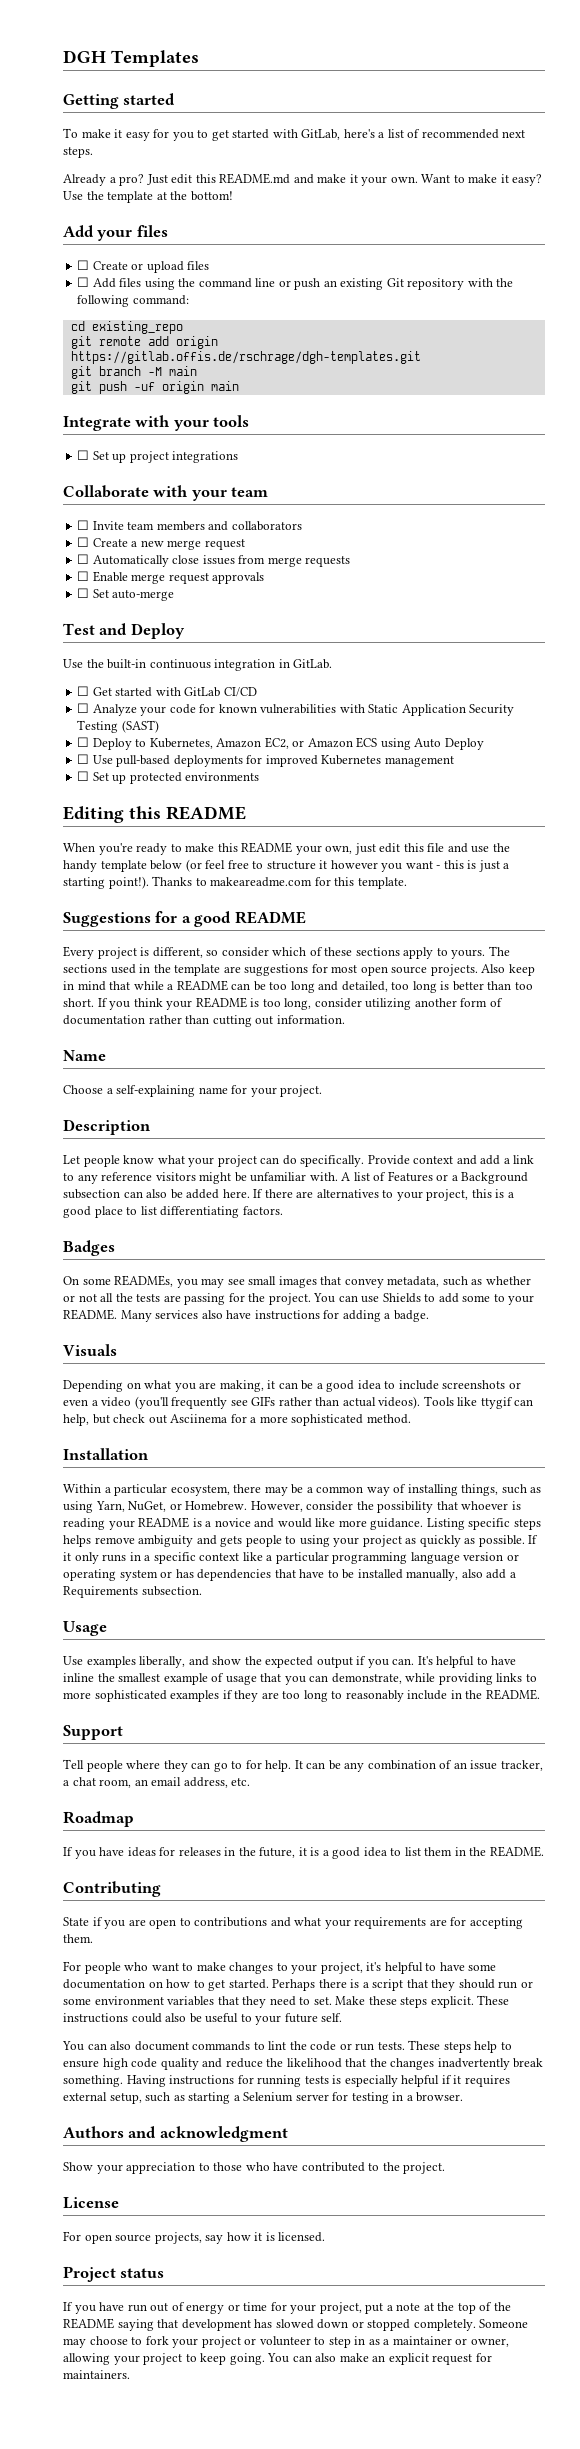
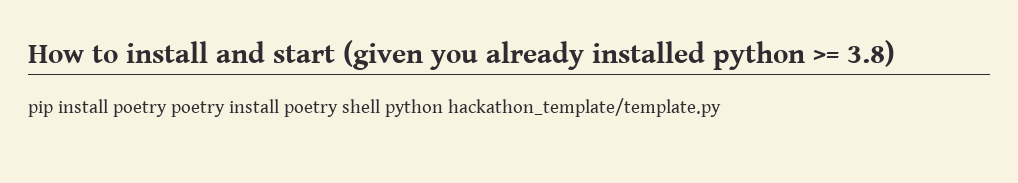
[63,50,199,67] [63,93,176,109] [63,128,526,141] [63,147,93,158] [63,173,543,186] [63,191,233,203] [63,225,168,241] [77,260,210,273] [77,277,514,290] [77,295,189,307] [70,321,183,334] [70,336,218,349] [70,351,421,364] [70,366,197,379] [70,381,239,394] [63,415,250,431] [77,450,239,463] [63,485,269,501] [77,520,302,531] [77,537,245,550] [77,554,351,567] [77,571,265,584] [77,588,175,601] [63,623,185,639] [63,659,333,671] [77,686,257,697] [77,703,515,716] [77,720,159,733] [77,737,484,750] [77,754,454,767] [77,771,260,784] [63,806,246,823] [63,842,510,855] [63,859,510,872] [63,876,407,889] [63,911,306,927] [63,946,510,959] [63,964,535,976] [63,980,533,993] [63,997,503,1010] [63,1015,345,1027] [63,1050,106,1061] [63,1085,323,1097] [63,1119,151,1135] [63,1155,535,1167] [63,1171,529,1184] [63,1189,514,1201] [63,1206,283,1218] [63,1240,115,1256] [63,1275,531,1288] [63,1293,535,1305] [63,1309,429,1322] [63,1344,117,1356] [63,1380,521,1392] [63,1396,534,1409] [63,1414,411,1426] [63,1448,149,1460] [63,1484,542,1496] [63,1501,521,1513] [63,1517,541,1530] [63,1535,539,1547] [63,1552,519,1564] [63,1569,516,1581] [63,1586,202,1598] [63,1621,107,1636] [63,1656,517,1668] [63,1673,537,1685] [63,1689,540,1702] [63,1725,123,1740] [63,1759,543,1772] [63,1777,251,1788] [63,1811,134,1827] [63,1846,544,1859] [63,1881,161,1897] [63,1917,523,1929] [63,1934,93,1943] [63,1961,497,1974] [63,1979,533,1991] [63,1995,510,2008] [63,2013,343,2025] [62,2040,512,2053] [63,2058,544,2070] [63,2075,510,2087] [63,2092,464,2104] [63,2126,288,2142] [63,2162,446,2174] [63,2197,119,2209] [63,2231,326,2244] [63,2266,165,2282] [63,2302,511,2314] [63,2318,529,2331] [63,2336,509,2348] [63,2353,492,2365] [63,2370,130,2379] DGH Templates // Getting started // To make it easy for you to get started with GitLab, here's a list of recommended next steps. // Already a pro? Just edit this README.md and make it your own. Want to make it easy? Use the template at the bottom! // Add your files // ☐ Create or upload files // ☐ Add files using the command line or push an existing Git repository with the following command: // cd existing_repo // git remote add origin https://gitlab.offis.de/rschrage/dgh-templates.git // git branch -M main // git push -uf origin main // Integrate with your tools // ☐ Set up project integrations // Collaborate with your team // ☐ Invite team members and collaborators // ☐ Create a new merge request // ☐ Automatically close issues from merge requests // ☐ Enable merge request approvals // ☐ Set auto-merge // Test and Deploy // Use the built-in continuous integration in GitLab. // ☐ Get started with GitLab CI/CD // ☐ Analyze your code for known vulnerabilities with Static Application Security Testing (SAST) // ☐ Deploy to Kubernetes, Amazon EC2, or Amazon ECS using Auto Deploy // ☐ Use pull-based deployments for improved Kubernetes management // ☐ Set up protected environments // Editing this README // When you're ready to make this README your own, just edit this file and use the handy template below (or feel free to structure it however you want - this is just a starting point!). Thanks to makeareadme.com for this template. // Suggestions for a good README // Every project is different, so consider which of these sections apply to yours. The sections used in the template are suggestions for most open source projects. Also keep in mind that while a README can be too long and detailed, too long is better than too short. If you think your README is too long, consider utilizing another form of documentation rather than cutting out information. // Name // Choose a self-explaining name for your project. // Description // Let people know what your project can do specifically. Provide context and add a link to any reference visitors might be unfamiliar with. A list of Features or a Background subsection can also be added here. If there are alternatives to your project, this is a good place to list differentiating factors. // Badges // On some READMEs, you may see small images that convey metadata, such as whether or not all the tests are passing for the project. You can use Shields to add some to your README. Many services also have instructions for adding a badge. // Visuals // Depending on what you are making, it can be a good idea to include screenshots or even a video (you'll frequently see GIFs rather than actual videos). Tools like ttygif can help, but check out Asciinema for a more sophisticated method. // Installation // Within a particular ecosystem, there may be a common way of installing things, such as using Yarn, NuGet, or Homebrew. However, consider the possibility that whoever is reading your README is a novice and would like more guidance. Listing specific steps helps remove ambiguity and gets people to using your project as quickly as possible. If it only runs in a specific context like a particular programming language version or operating system or has dependencies that have to be installed manually, also add a Requirements subsection. // Usage // Use examples liberally, and show the expected output if you can. It's helpful to have inline the smallest example of usage that you can demonstrate, while providing links to more sophisticated examples if they are too long to reasonably include in the README. // Support // Tell people where they can go to for help. It can be any combination of an issue tracker, a chat room, an email address, etc. // Roadmap // If you have ideas for releases in the future, it is a good idea to list them in the README. // Contributing // State if you are open to contributions and what your requirements are for accepting them. // For people who want to make changes to your project, it's helpful to have some documentation on how to get started. Perhaps there is a script that they should run or some environment variables that they need to set. Make these steps explicit. These instructions could also be useful to your future self. // You can also document commands to lint the code or run tests. These steps help to ensure high code quality and reduce the likelihood that the changes inadvertently break something. Having instructions for running tests is especially helpful if it requires external setup, such as starting a Selenium server for testing in a browser. // Authors and acknowledgment // Show your appreciation to those who have contributed to the project. // License // For open source projects, say how it is licensed. // Project status // If you have run out of energy or time for your project, put a note at the top of the README saying that development has slowed down or stopped completely. Someone may choose to fork your project or volunteer to step in as a maintainer or owner, allowing your project to keep going. You can also make an explicit request for maintainers. -> [28,40,895,70] [28,98,721,117] How to install and start (given you already installed python >= 3.8) // pip install poetry poetry install poetry shell python hackathon_template/template.py

